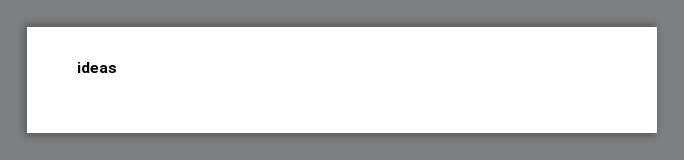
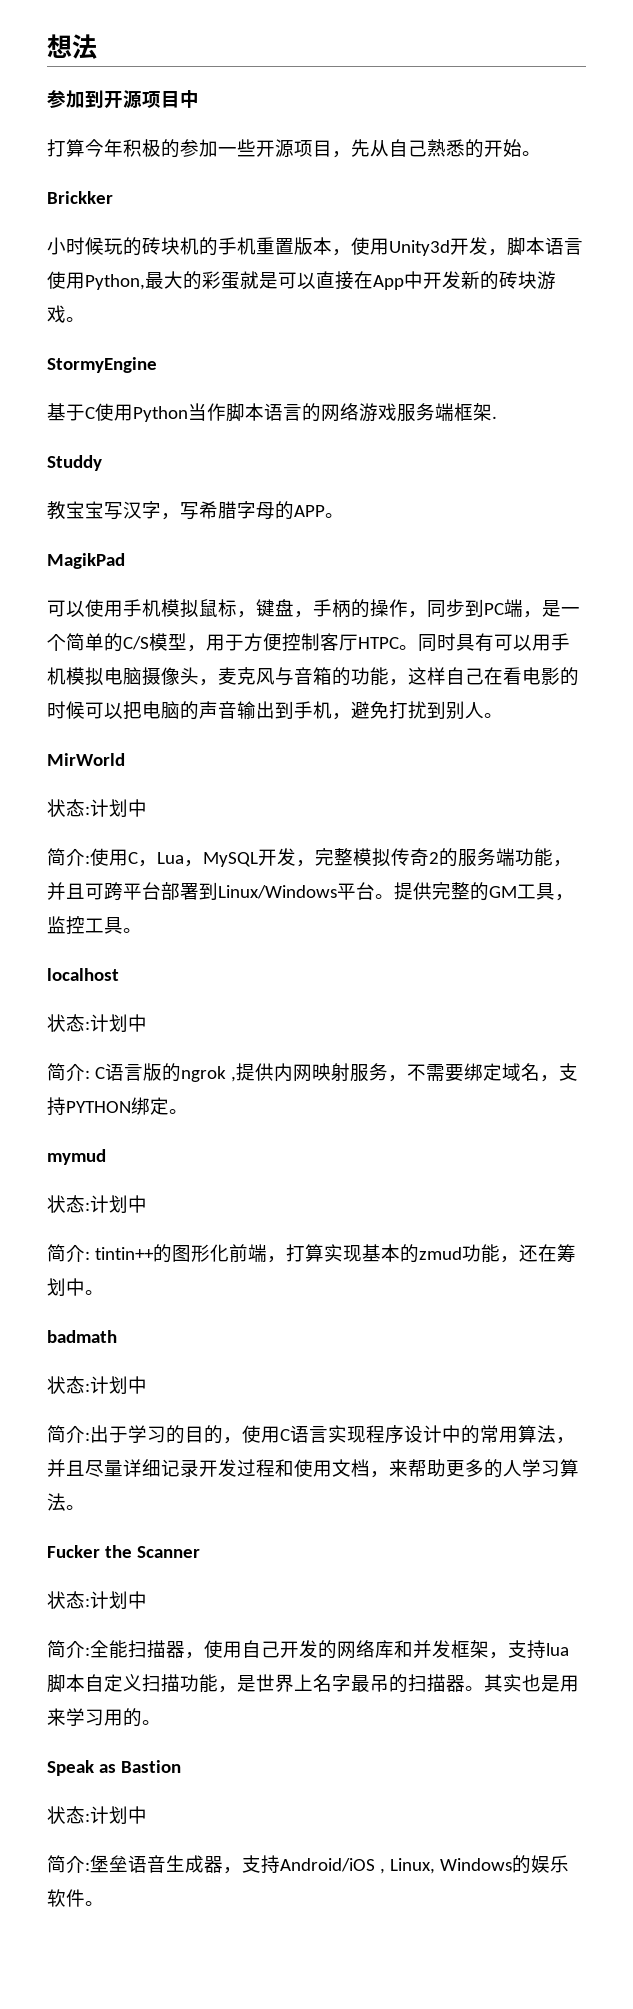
[77,62,117,73] ideas -> [47,34,97,59] [47,90,199,109] [47,139,541,158] [47,191,113,204] [47,237,583,256] [47,271,556,290] [47,305,85,323] [47,357,157,373] [47,403,497,422] [47,455,102,471] [47,501,344,520] [47,553,125,569] [47,599,580,618] [47,633,570,652] [47,667,579,686] [47,701,503,720] [47,753,125,766] [47,799,147,817] [47,848,572,867] [47,882,574,901] [47,916,142,935] [47,968,119,981] [47,1014,147,1032] [47,1063,578,1082] [47,1097,188,1116] [47,1149,106,1165] [47,1195,147,1213] [47,1244,576,1263] [47,1278,104,1296] [47,1330,117,1343] [47,1376,147,1394] [47,1425,575,1444] [47,1459,579,1478] [47,1493,85,1511] [47,1545,200,1558] [47,1591,147,1609] [47,1640,569,1659] [47,1674,579,1693] [47,1708,161,1727] [47,1760,181,1776] [47,1806,147,1824] [47,1855,569,1874] [47,1889,104,1907] 想法 // 参加到开源项目中 // 打算今年积极的参加一些开源项目，先从自己熟悉的开始。 // Brickker // 小时候玩的砖块机的手机重置版本，使用Unity3d开发，脚本语言使用Python,最大的彩蛋就是可以直接在App中开发新的砖块游戏。 // StormyEngine // 基于C使用Python当作脚本语言的网络游戏服务端框架. // Studdy // 教宝宝写汉字，写希腊字母的APP。 // MagikPad // 可以使用手机模拟鼠标，键盘，手柄的操作，同步到PC端，是一个简单的C/S模型，用于方便控制客厅HTPC。同时具有可以用手机模拟电脑摄像头，麦克风与音箱的功能，这样自己在看电影的时候可以把电脑的声音输出到手机，避免打扰到别人。 // MirWorld // 状态:计划中 // 简介:使用C，Lua，MySQL开发，完整模拟传奇2的服务端功能，并且可跨平台部署到Linux/Windows平台。提供完整的GM工具，监控工具。 // localhost // 状态:计划中 // 简介: C语言版的ngrok ,提供内网映射服务，不需要绑定域名，支持PYTHON绑定。 // mymud // 状态:计划中 // 简介: tintin++的图形化前端，打算实现基本的zmud功能，还在筹划中。 // badmath // 状态:计划中 // 简介:出于学习的目的，使用C语言实现程序设计中的常用算法，并且尽量详细记录开发过程和使用文档，来帮助更多的人学习算法。 // Fucker the Scanner // 状态:计划中 // 简介:全能扫描器，使用自己开发的网络库和并发框架，支持lua脚本自定义扫描功能，是世界上名字最吊的扫描器。其实也是用来学习用的。 // Speak as Bastion // 状态:计划中 // 简介:堡垒语音生成器，支持Android/iOS , Linux, Windows的娱乐软件。

